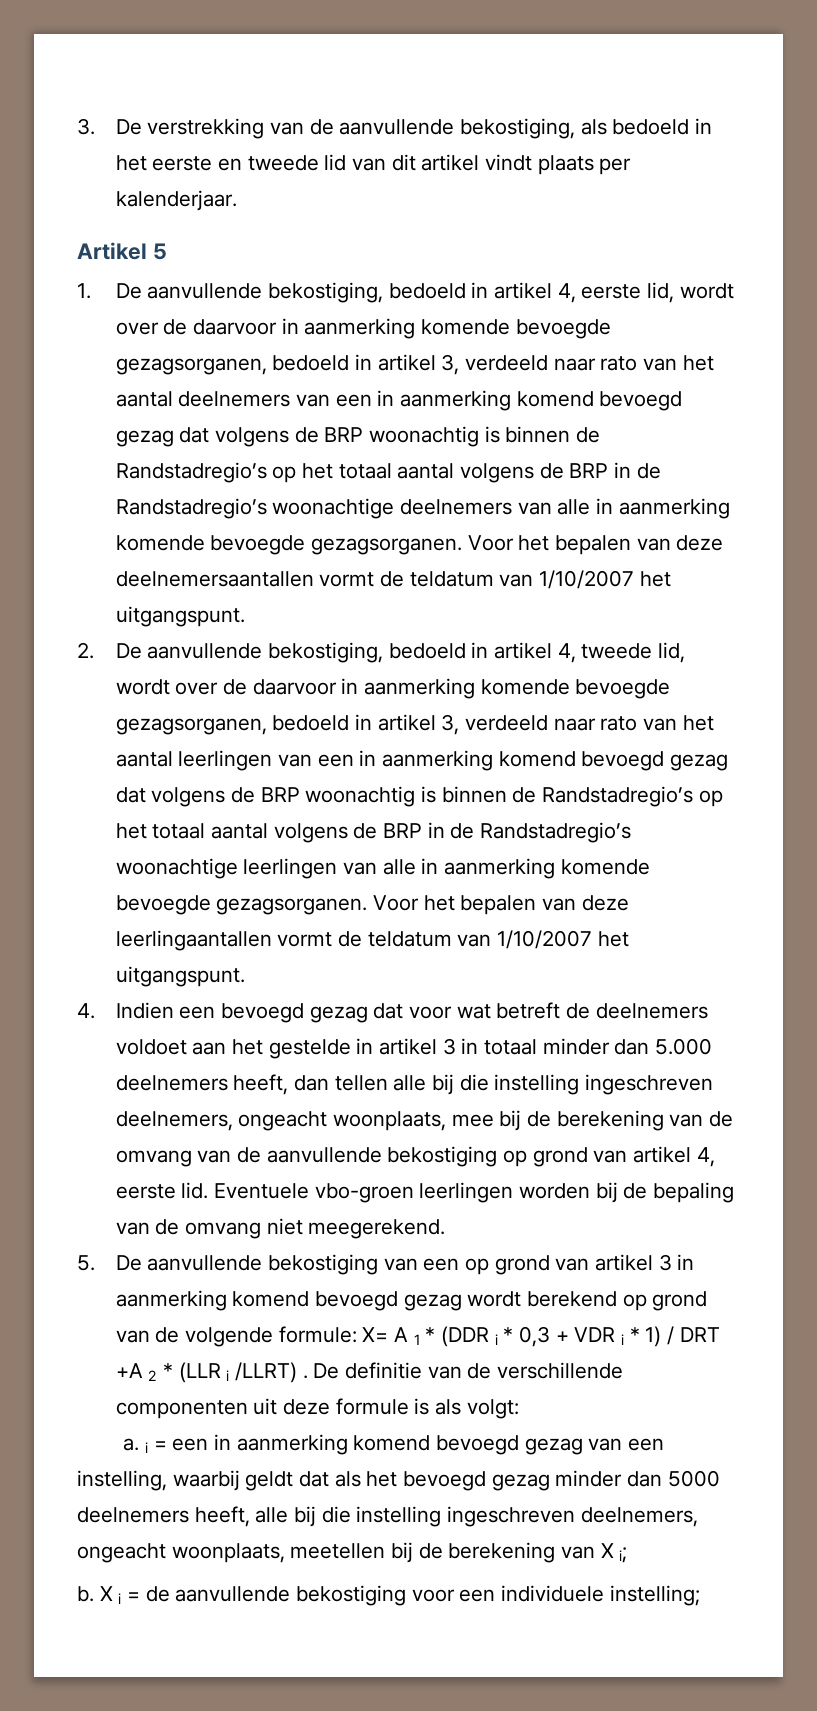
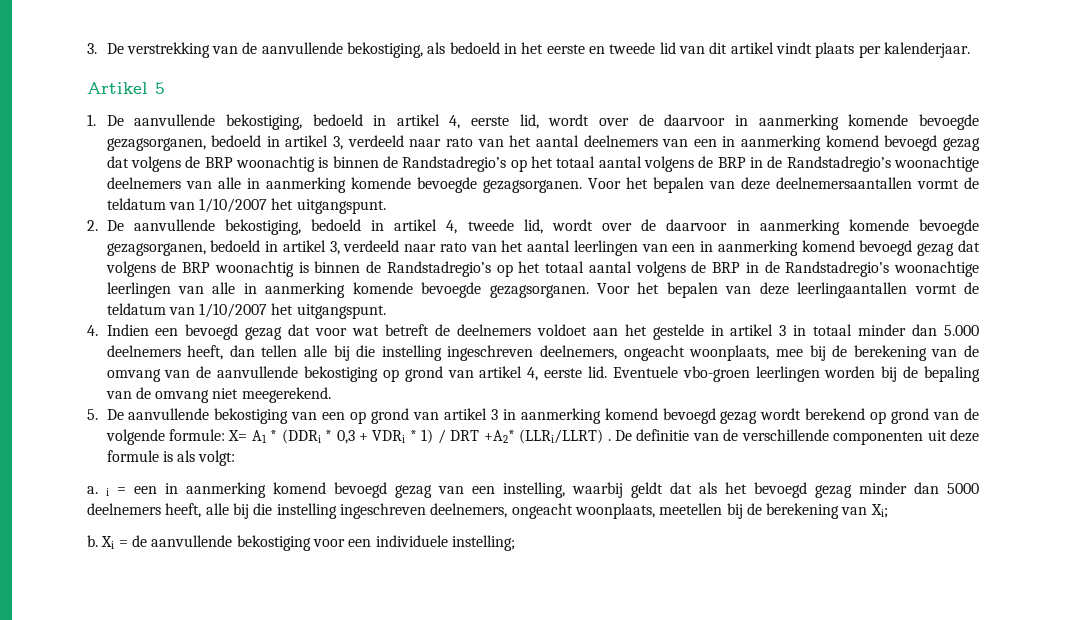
[393,1326,498,1347] A 1 * (DDR i -> [251,429,321,444] A1 * (DDRi
[574,1327,624,1345] VDR i -> [372,430,406,443] VDRi
[115,1362,297,1383] +A 2 * (LLR i /LLRT) -> [483,429,604,444] +A2* (LLRi/LLRT)
[600,1543,628,1563] X i; -> [870,504,888,518] Xi;
[99,1586,122,1604] X i -> [101,536,115,549] Xi

